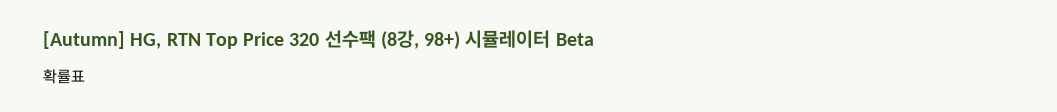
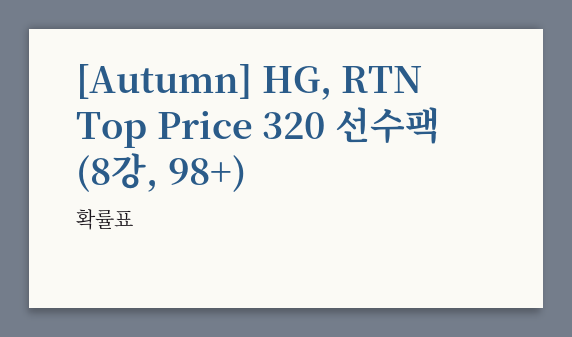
[465,30,594,48] 시뮬레이터 Beta -> (246, 173) none

